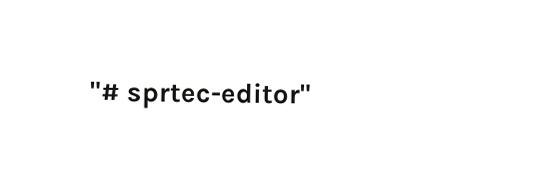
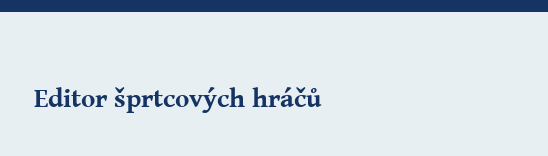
[89,81,313,111] "# sprtec-editor" -> [34,87,323,113] Editor šprtcových hráčů

